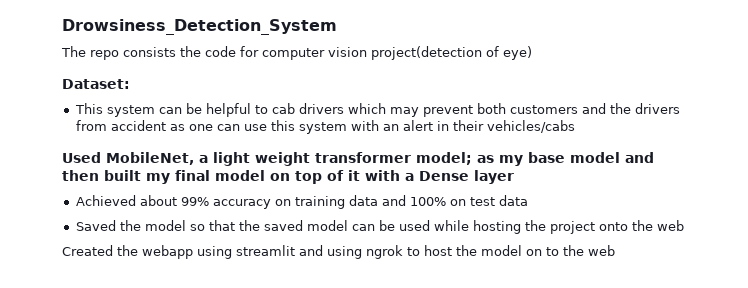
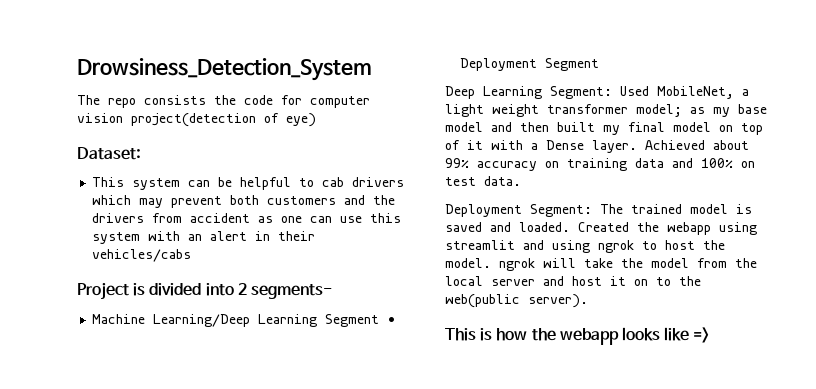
(575, 126) none -> [77,282,332,300] [92,314,397,327] [460,58,600,71] [445,86,612,99] Project is divided into 2 segments- // Machine Learning/Deep Learning Segment • Deployment Segment // Deep Learning Segment:
[474,170,514,184] layer // -> [592,140,637,153] layer.
[498,195,528,206] [75,220,684,234] data // Saved the model so that the saved model can be used while hosting the project onto the web // -> [484,176,521,186] [445,204,752,217] [445,222,570,232] data. // Deployment Segment: The trained model is saved and loaded.
[481,245,615,256] model on to the web -> [445,258,757,271] [445,276,701,286] [445,294,588,308] [445,327,710,345] model. ngrok will take the model from the local server and host it on to the web(public server). // This is how the webapp looks like =>

